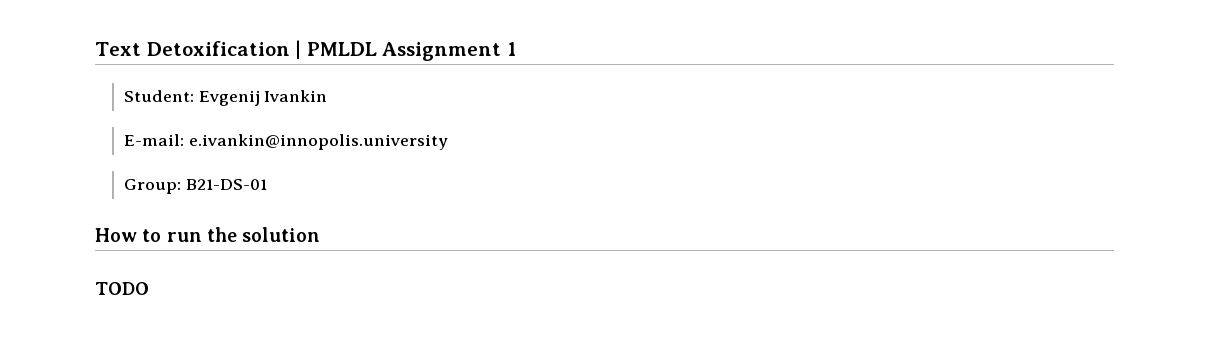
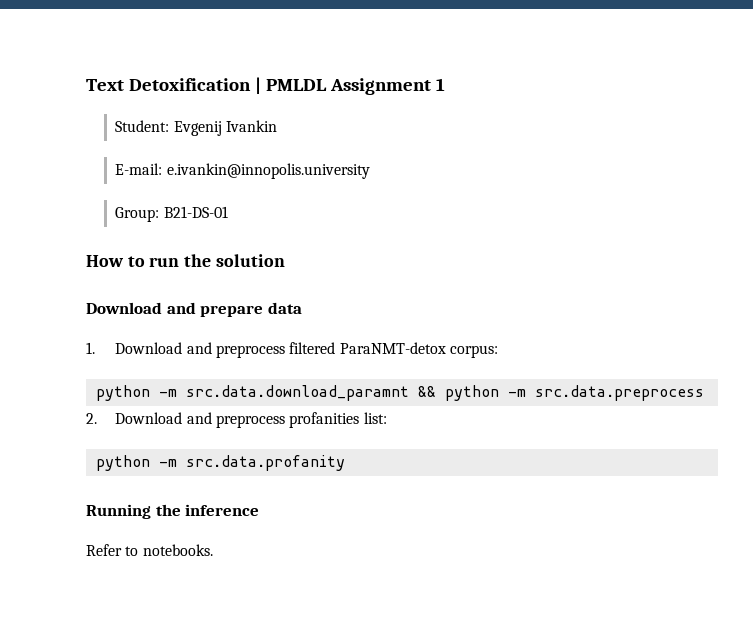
[95,282,149,295] TODO -> [86,302,302,317] [86,342,499,358] [95,385,704,401] [86,412,387,428] [95,455,345,471] [86,504,260,519] [86,544,213,556] Download and prepare data // 1. Download and preprocess filtered ParaNMT-detox corpus: // python -m src.data.download_paramnt && python -m src.data.preprocess // 2. Download and preprocess profanities list: // python -m src.data.profanity // Running the inference // Refer to notebooks.

